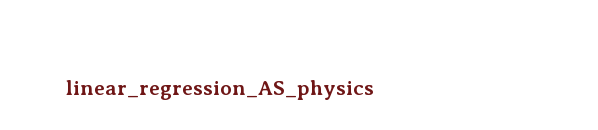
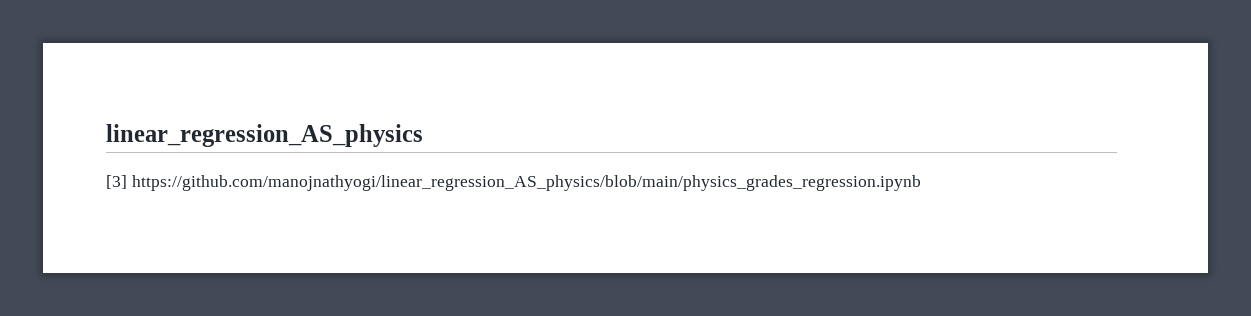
(374, 90) none -> [106,175,921,191] // [3] https://github.com/manojnathyogi/linear_regression_AS_physics/blob/main/physics_grades_regression.ipynb

